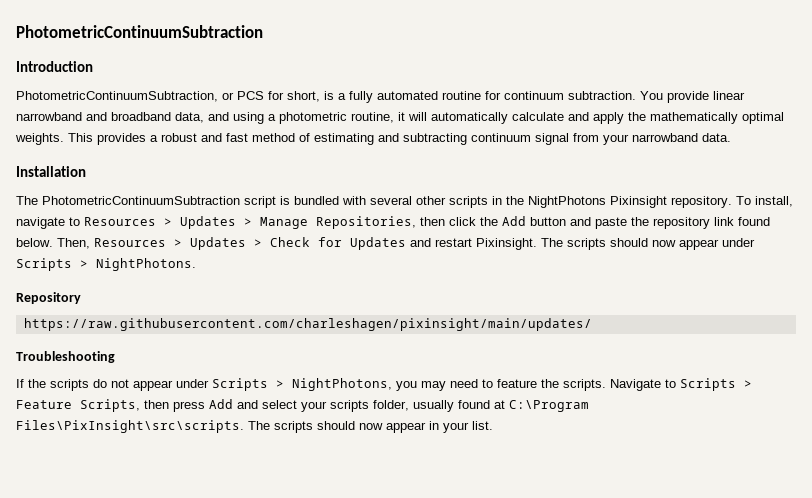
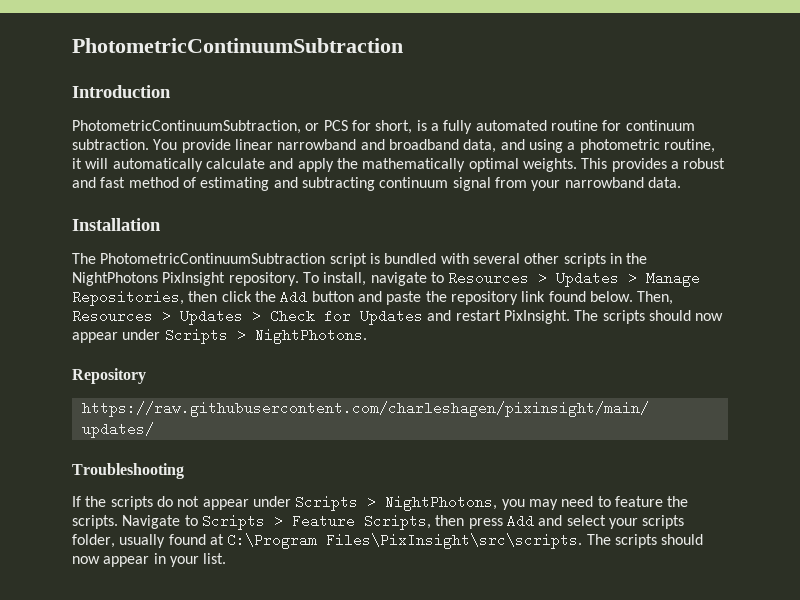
[610,196,667,208] Pixinsight -> [162,272,226,286] PixInsight
[476,238,537,250] Pixinsight. -> [503,310,570,324] PixInsight.

